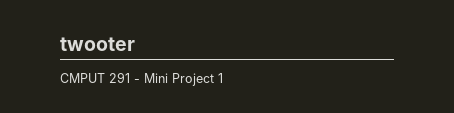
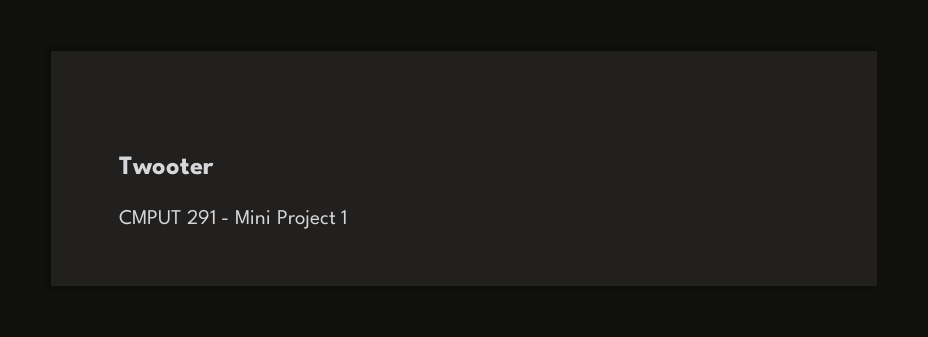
[60,37,135,51] twooter -> [119,156,214,175] Twooter

